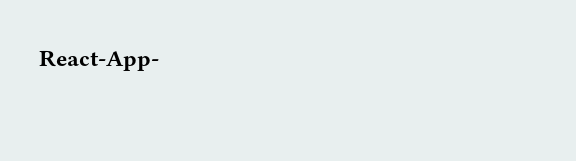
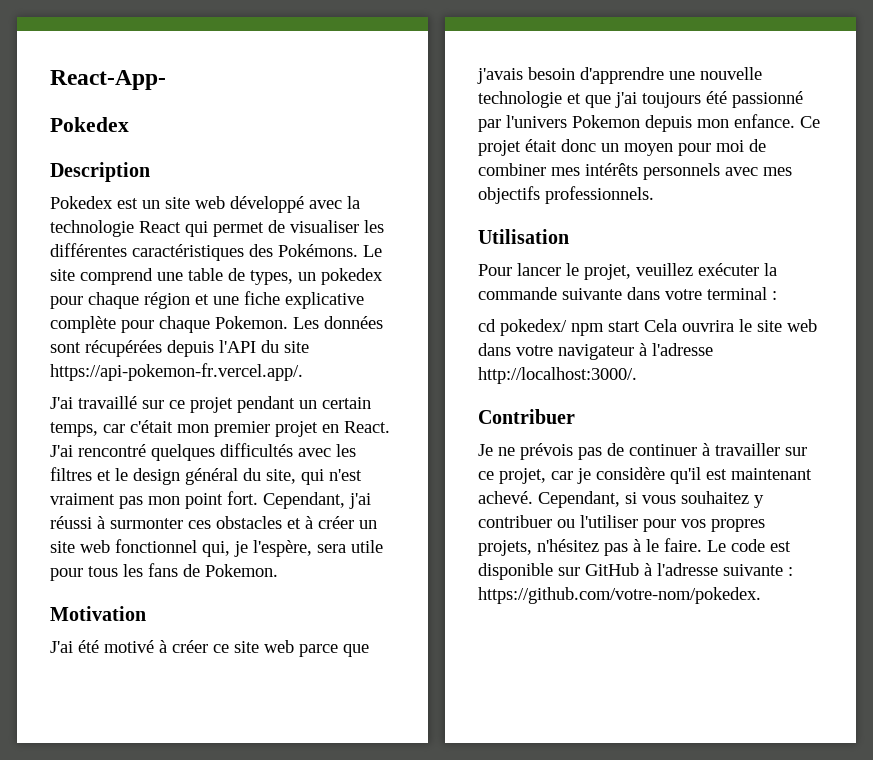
(159, 60) none -> [50,117,129,132] [50,162,150,182] [50,196,360,213] [50,220,384,237] [50,243,382,261] [50,268,383,285] [50,291,364,309] [50,316,383,333] [50,340,309,357] [50,363,303,381] [50,396,371,413] [50,420,390,437] [50,443,356,461] [50,467,362,485] [50,491,371,509] [50,516,377,529] [50,539,383,557] [50,563,278,581] [50,606,146,621] [50,640,369,657] [477,67,762,84] [478,91,803,108] [478,114,820,132] [478,139,766,156] [478,163,792,180] [478,186,654,204] [478,229,569,244] [478,263,777,280] [478,287,777,300] [478,319,817,336] [478,343,713,360] [478,367,637,384] [478,409,575,424] [478,443,807,460] [478,467,812,484] [478,491,764,508] [478,515,765,532] [478,538,791,556] [478,563,793,580] [478,587,761,604] // Pokedex // Description // Pokedex est un site web développé avec la technologie React qui permet de visualiser les différentes caractéristiques des Pokémons. Le site comprend une table de types, un pokedex pour chaque région et une fiche explicative complète pour chaque Pokemon. Les données sont récupérées depuis l'API du site https://api-pokemon-fr.vercel.app/. // J'ai travaillé sur ce projet pendant un certain temps, car c'était mon premier projet en React. J'ai rencontré quelques difficultés avec les filtres et le design général du site, qui n'est vraiment pas mon point fort. Cependant, j'ai réussi à surmonter ces obstacles et à créer un site web fonctionnel qui, je l'espère, sera utile pour tous les fans de Pokemon. // Motivation // J'ai été motivé à créer ce site web parce que j'avais besoin d'apprendre une nouvelle technologie et que j'ai toujours été passionné par l'univers Pokemon depuis mon enfance. Ce projet était donc un moyen pour moi de combiner mes intérêts personnels avec mes objectifs professionnels. // Utilisation // Pour lancer le projet, veuillez exécuter la commande suivante dans votre terminal : // cd pokedex/ npm start Cela ouvrira le site web dans votre navigateur à l'adresse http://localhost:3000/. // Contribuer // Je ne prévois pas de continuer à travailler sur ce projet, car je considère qu'il est maintenant achevé. Cependant, si vous souhaitez y contribuer ou l'utiliser pour vos propres projets, n'hésitez pas à le faire. Le code est disponible sur GitHub à l'adresse suivante : https://github.com/votre-nom/pokedex.

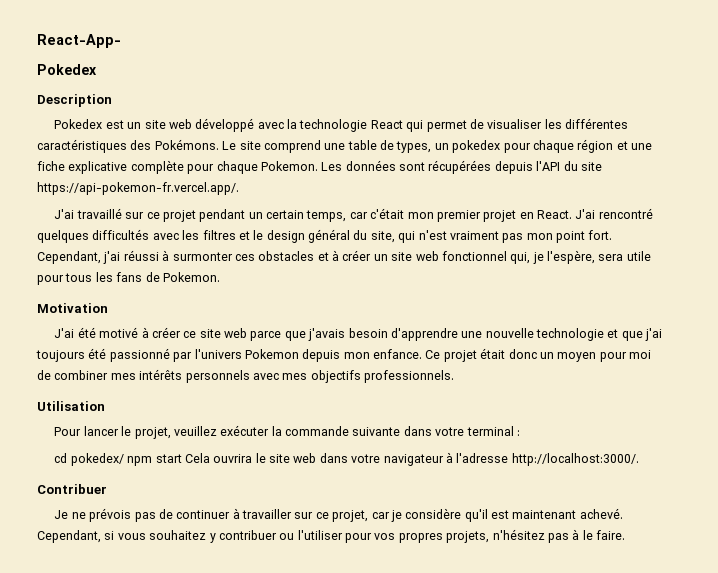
[707,539,791,552] [478,563,793,580] [478,587,761,604] Le code est disponible sur GitHub à l'adresse suivante : https://github.com/votre-nom/pokedex. -> (625, 535) none

